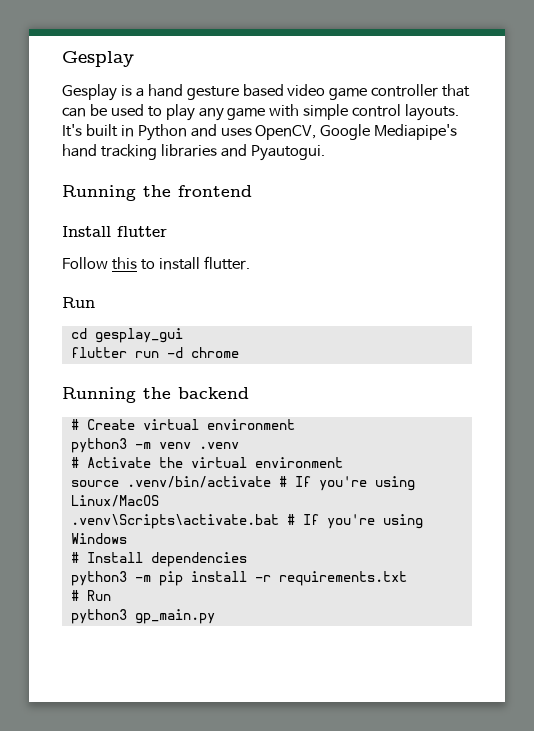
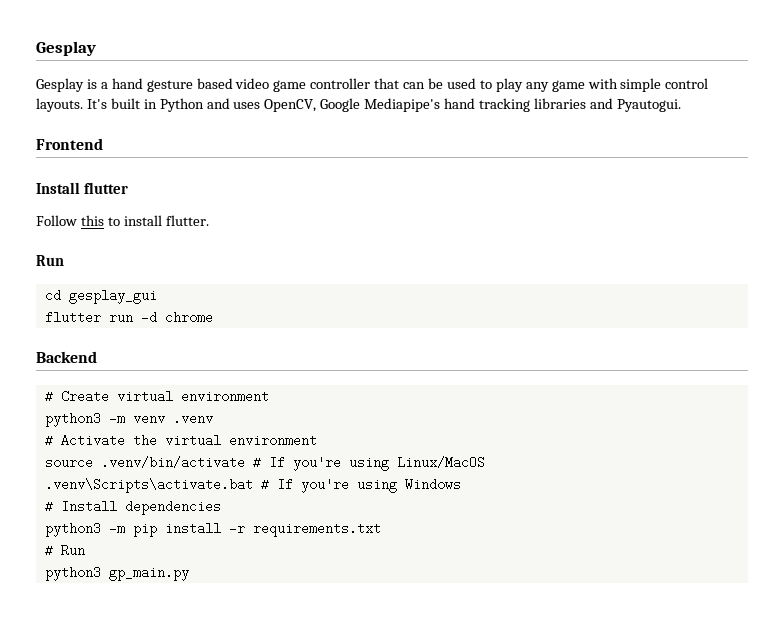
[62,185,252,201] Running the frontend -> [36,138,103,150] Frontend
[62,387,249,403] Running the backend -> [36,351,97,363] Backend

